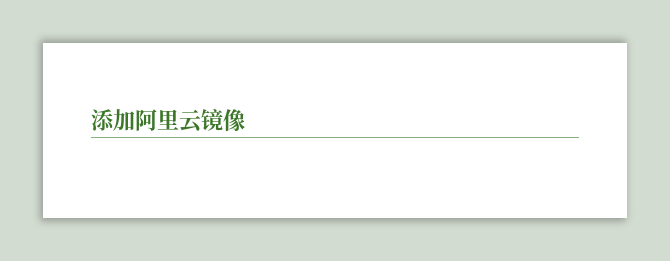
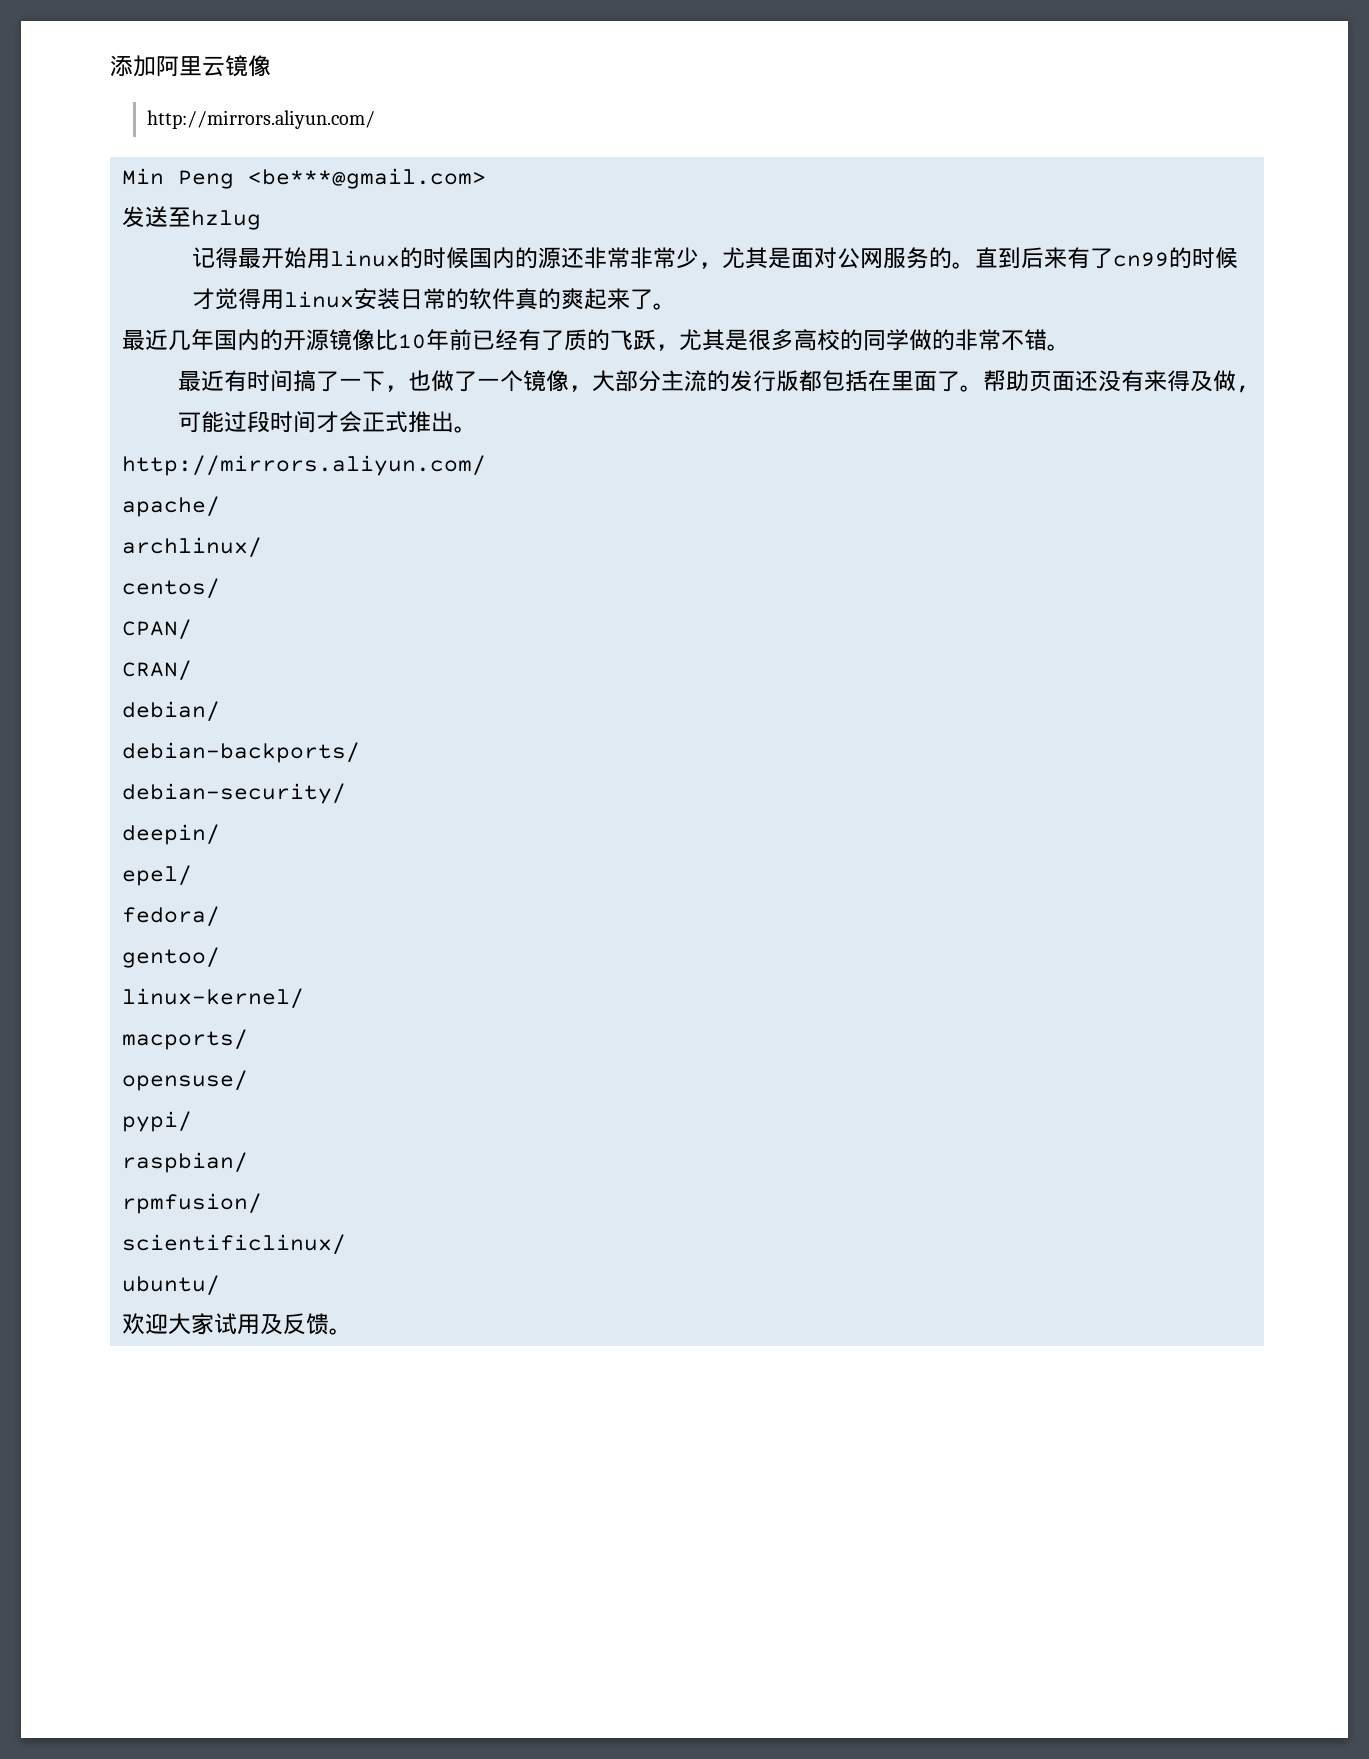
(245, 120) none -> [146,110,375,129] [122,168,486,189] [122,206,261,230] [192,247,1238,269] [192,288,676,310] [122,329,1070,351] [178,370,1250,393] [178,411,477,433] [122,455,486,476] [122,496,220,517] [122,537,262,557] [122,578,220,598] [122,619,192,639] [122,660,192,680] [122,701,220,721] [122,742,360,763] [122,783,346,804] [122,824,220,845] [122,865,192,886] [122,906,220,926] [122,947,220,968] [122,988,304,1008] [122,1029,248,1050] [122,1070,248,1091] [122,1111,192,1132] [122,1152,248,1173] [122,1193,262,1214] [122,1234,346,1254] [122,1275,220,1295] [122,1313,352,1335] // http://mirrors.aliyun.com/ // Min Peng <be***@gmail.com> // 发送至hzlug // 记得最开始用linux的时候国内的源还非常非常少，尤其是面对公网服务的。直到后来有了cn99的时候才觉得用linux安装日常的软件真的爽起来了。 // 最近几年国内的开源镜像比10年前已经有了质的飞跃，尤其是很多高校的同学做的非常不错。 // 最近有时间搞了一下，也做了一个镜像，大部分主流的发行版都包括在里面了。帮助页面还没有来得及做,可能过段时间才会正式推出。 // http://mirrors.aliyun.com/ // apache/ // archlinux/ // centos/ // CPAN/ // CRAN/ // debian/ // debian-backports/ // debian-security/ // deepin/ // epel/ // fedora/ // gentoo/ // linux-kernel/ // macports/ // opensuse/ // pypi/ // raspbian/ // rpmfusion/ // scientificlinux/ // ubuntu/ // 欢迎大家试用及反馈。

